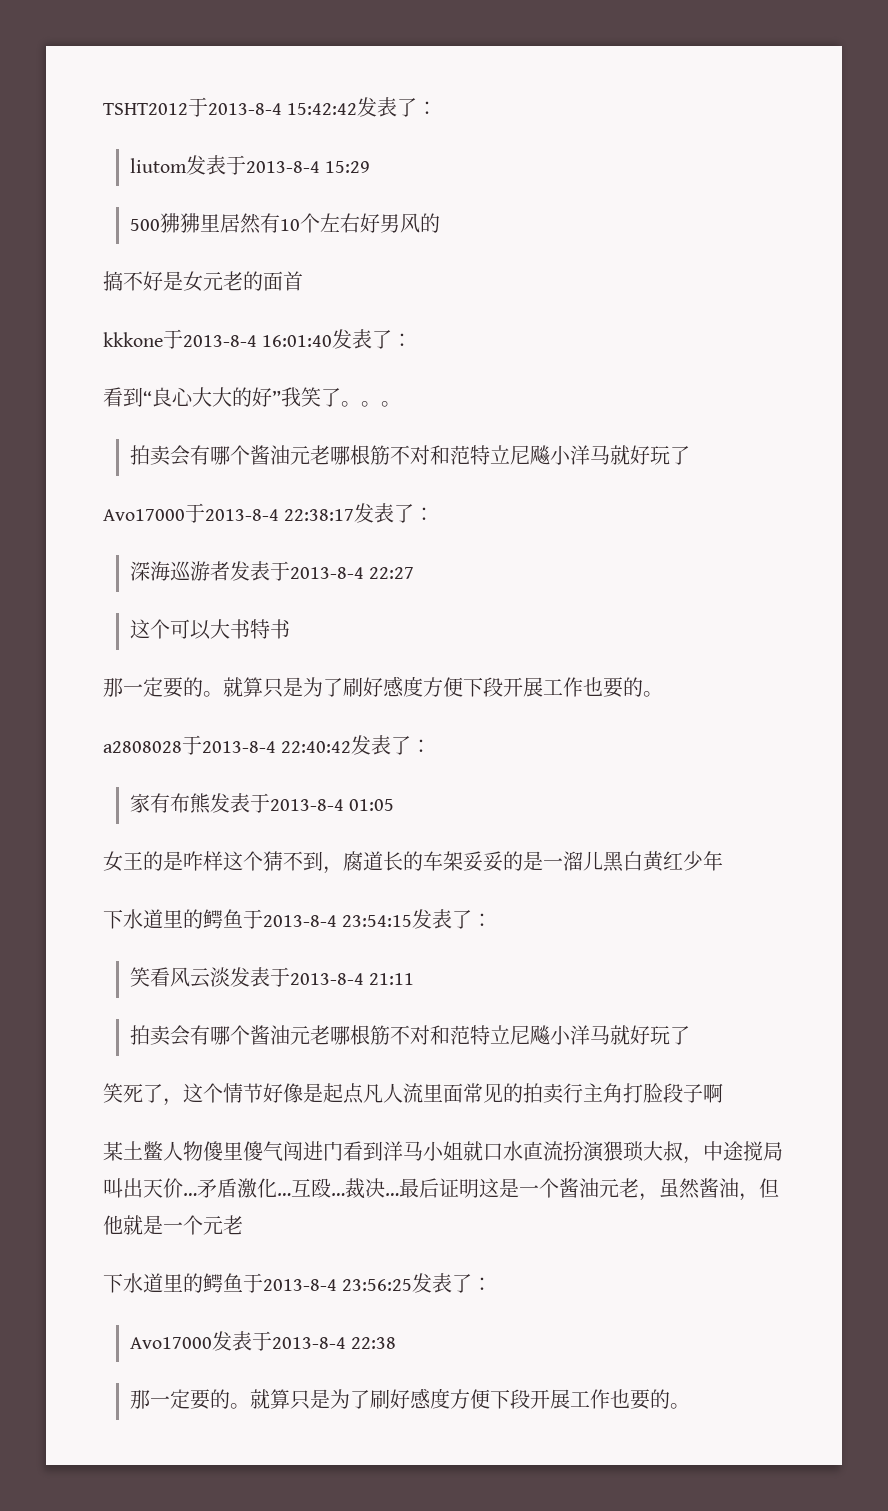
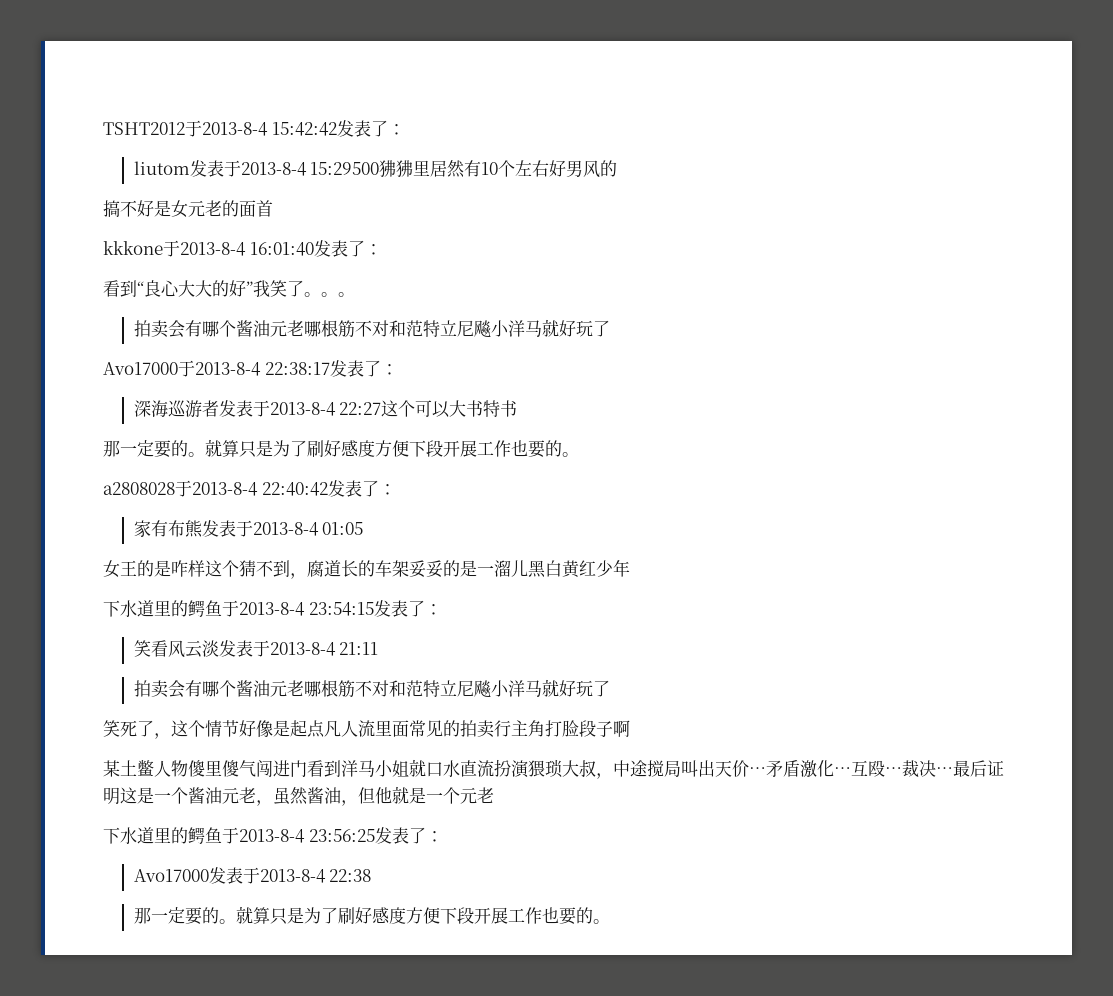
[324,161,370,173] [129,219,160,231] 15:29 // 500 -> [310,162,380,175] 15:29500
(414, 573) // -> (382, 408) none

